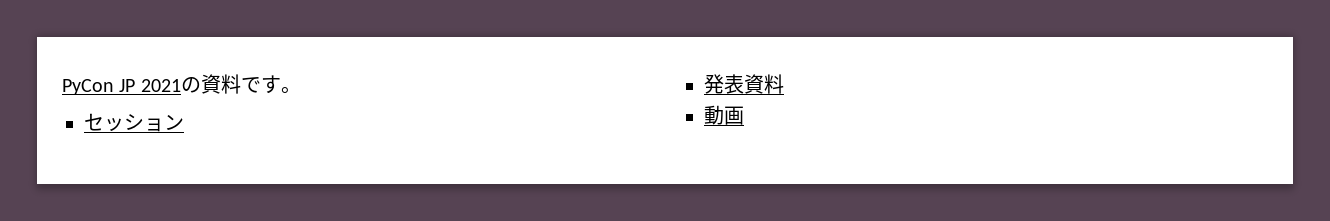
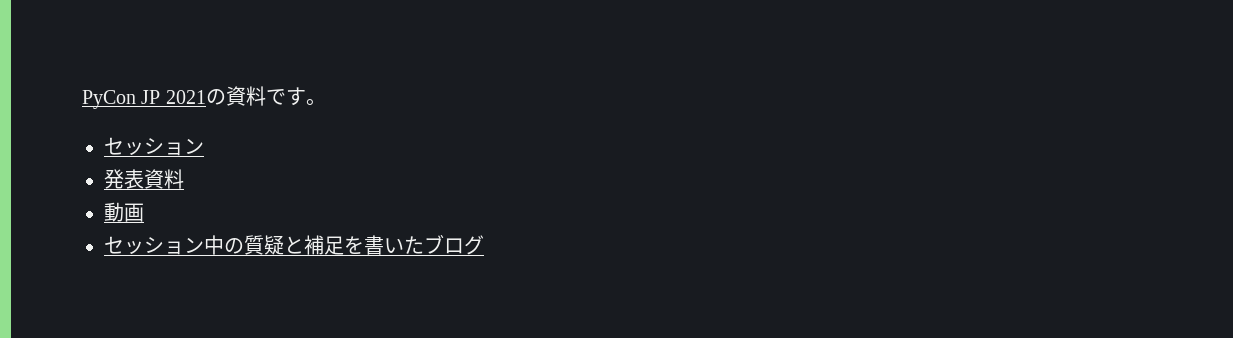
(744, 115) none -> [104,234,484,255] // セッション中の質疑と補足を書いたブログ

